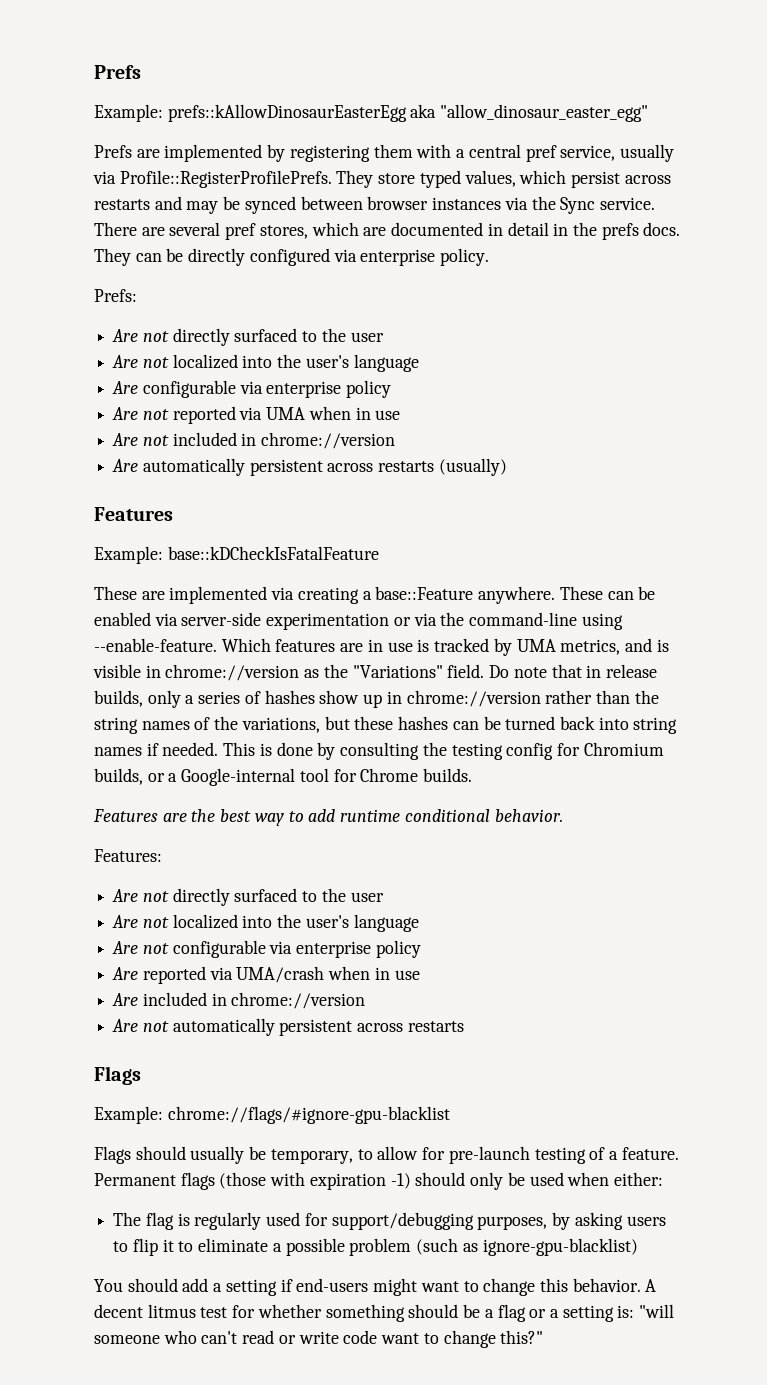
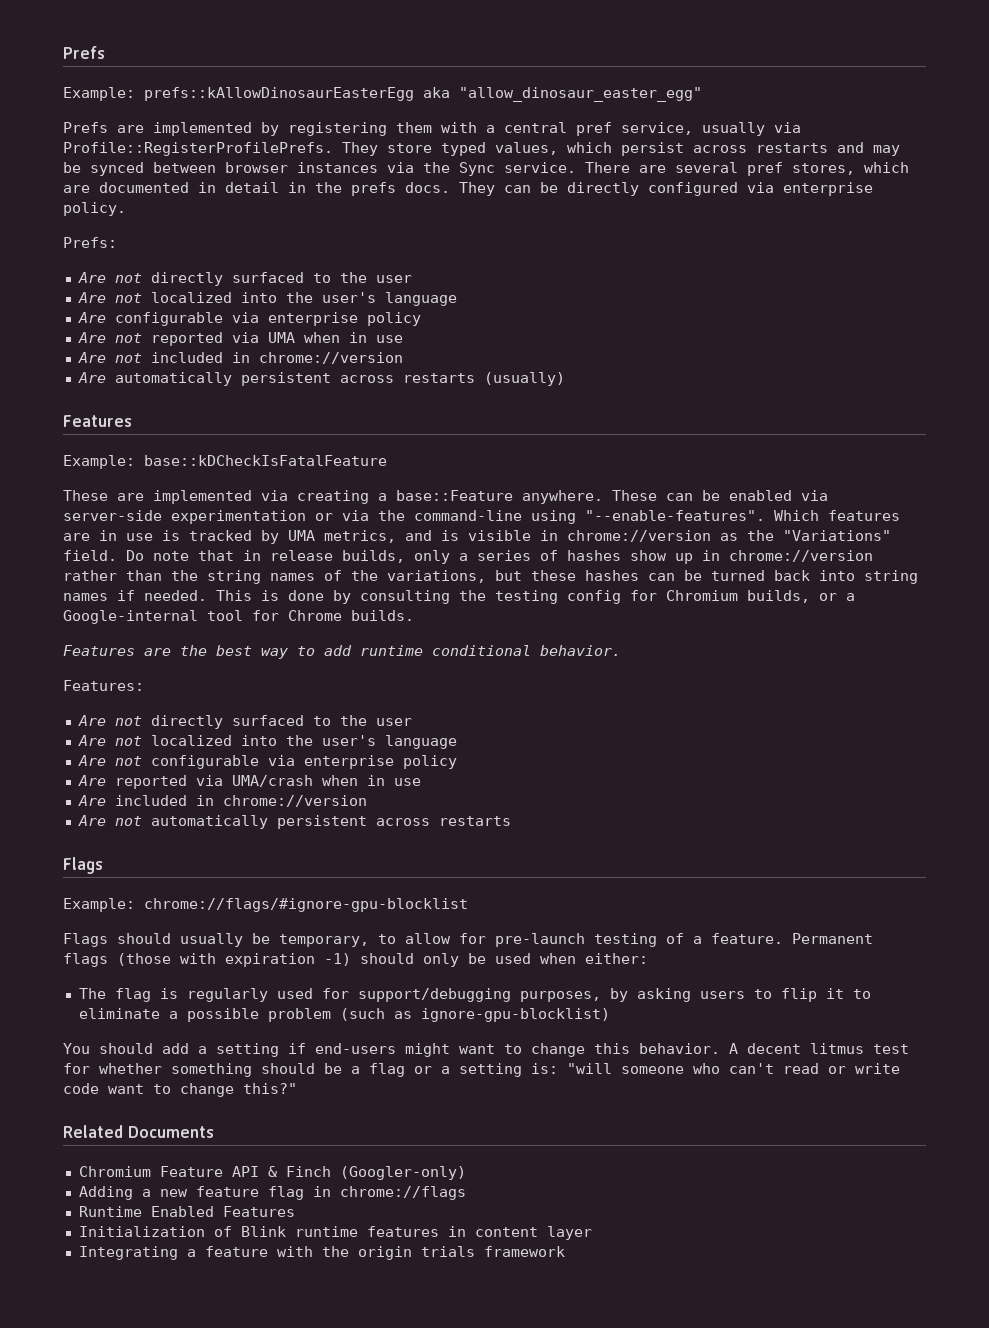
[94,638,217,652] --enable-feature. -> [585,510,765,521] "--enable-features".
[167,1106,450,1124] chrome://flags/#ignore-gpu-blacklist -> [144,898,468,912] chrome://flags/#ignore-gpu-blocklist
[482,1238,638,1256] ignore-gpu-blacklist) -> [420,1008,610,1022] ignore-gpu-blocklist)
(544, 1337) none -> [63,1125,214,1138] [78,1166,466,1180] [78,1186,466,1200] [78,1206,295,1217] [78,1226,592,1240] [78,1246,565,1260] // Related Documents // Chromium Feature API & Finch (Googler-only) // Adding a new feature flag in chrome://flags // Runtime Enabled Features // Initialization of Blink runtime features in content layer // Integrating a feature with the origin trials framework

